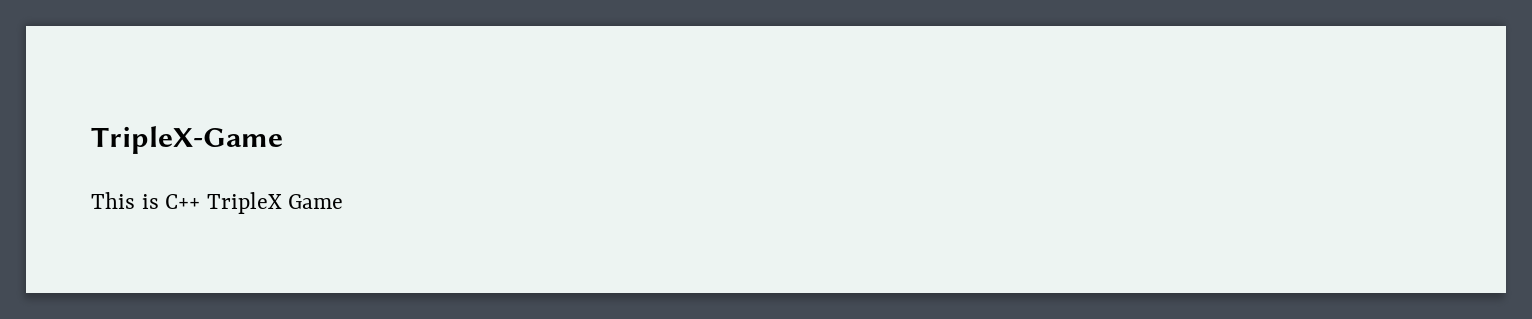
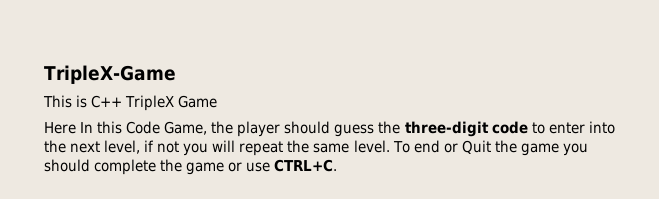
(344, 201) none -> [44,121,615,137] [44,140,588,156] [44,159,338,175] // Here In this Code Game, the player should guess the three-digit code to enter into the next level, if not you will repeat the same level. To end or Quit the game you should complete the game or use CTRL+C.

